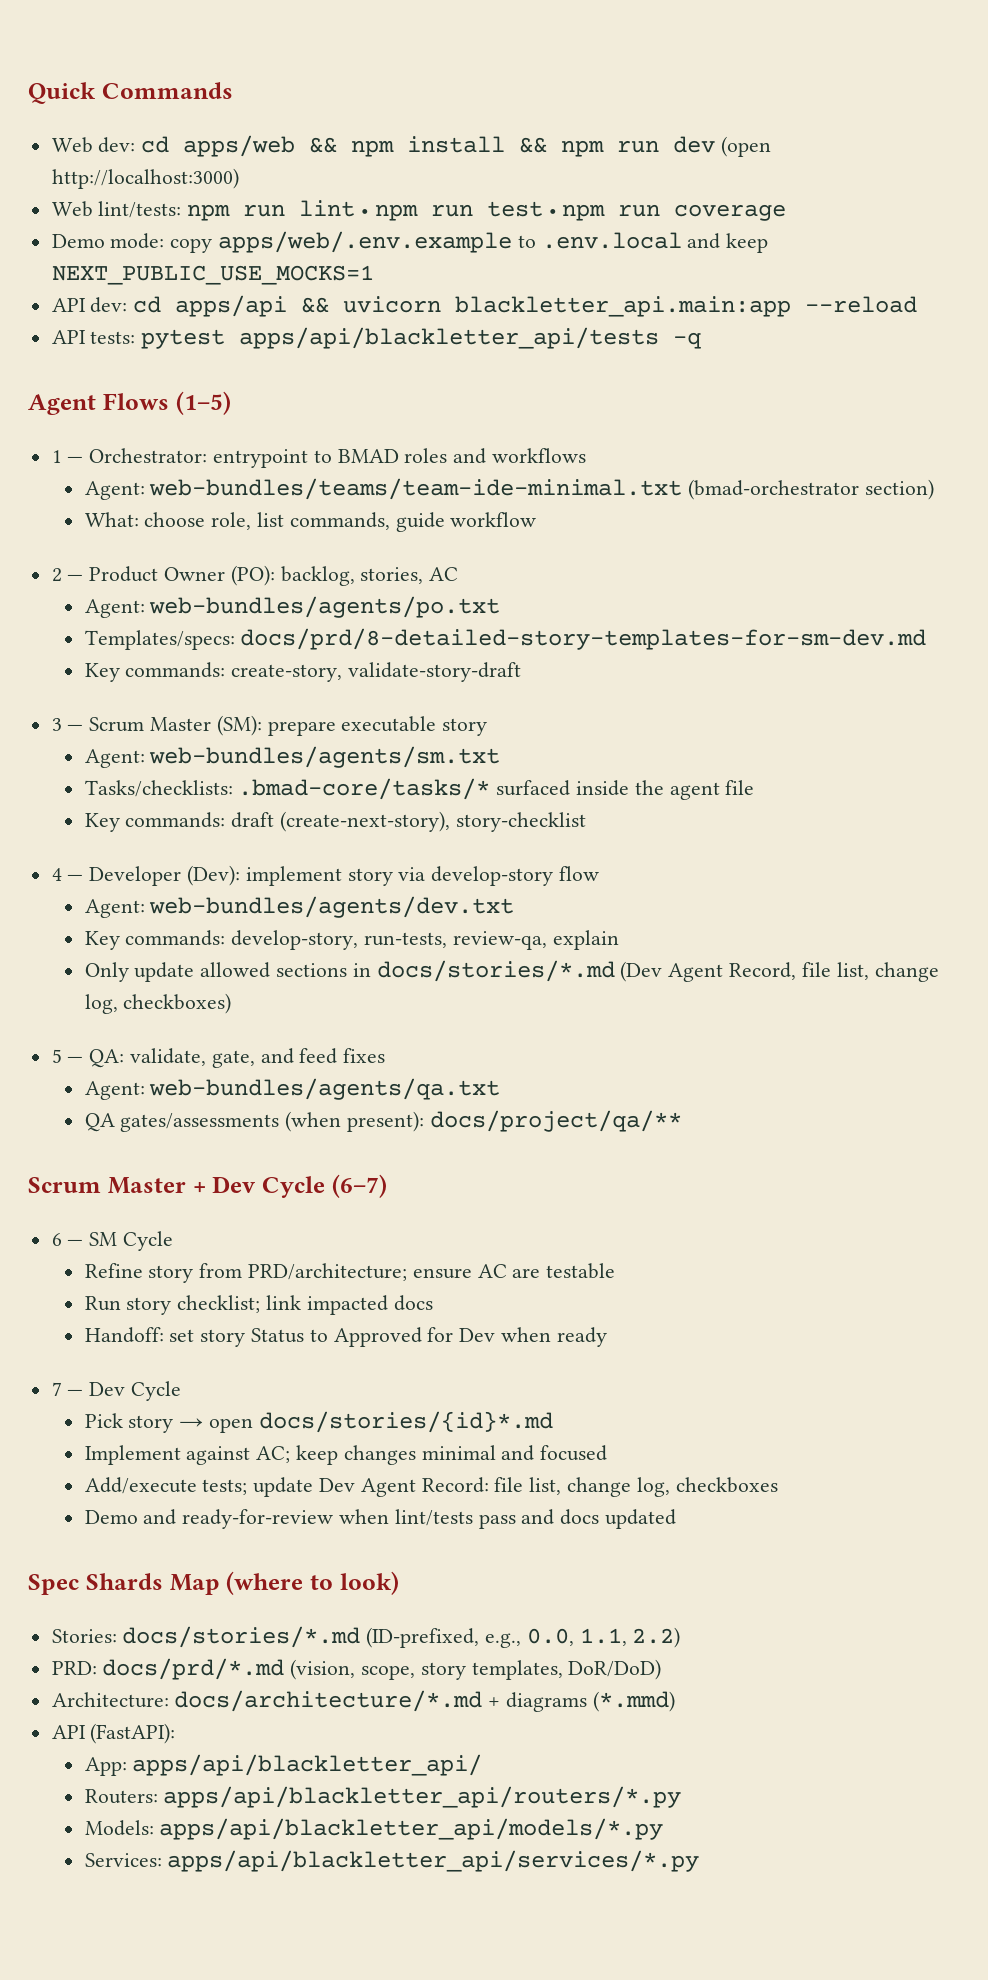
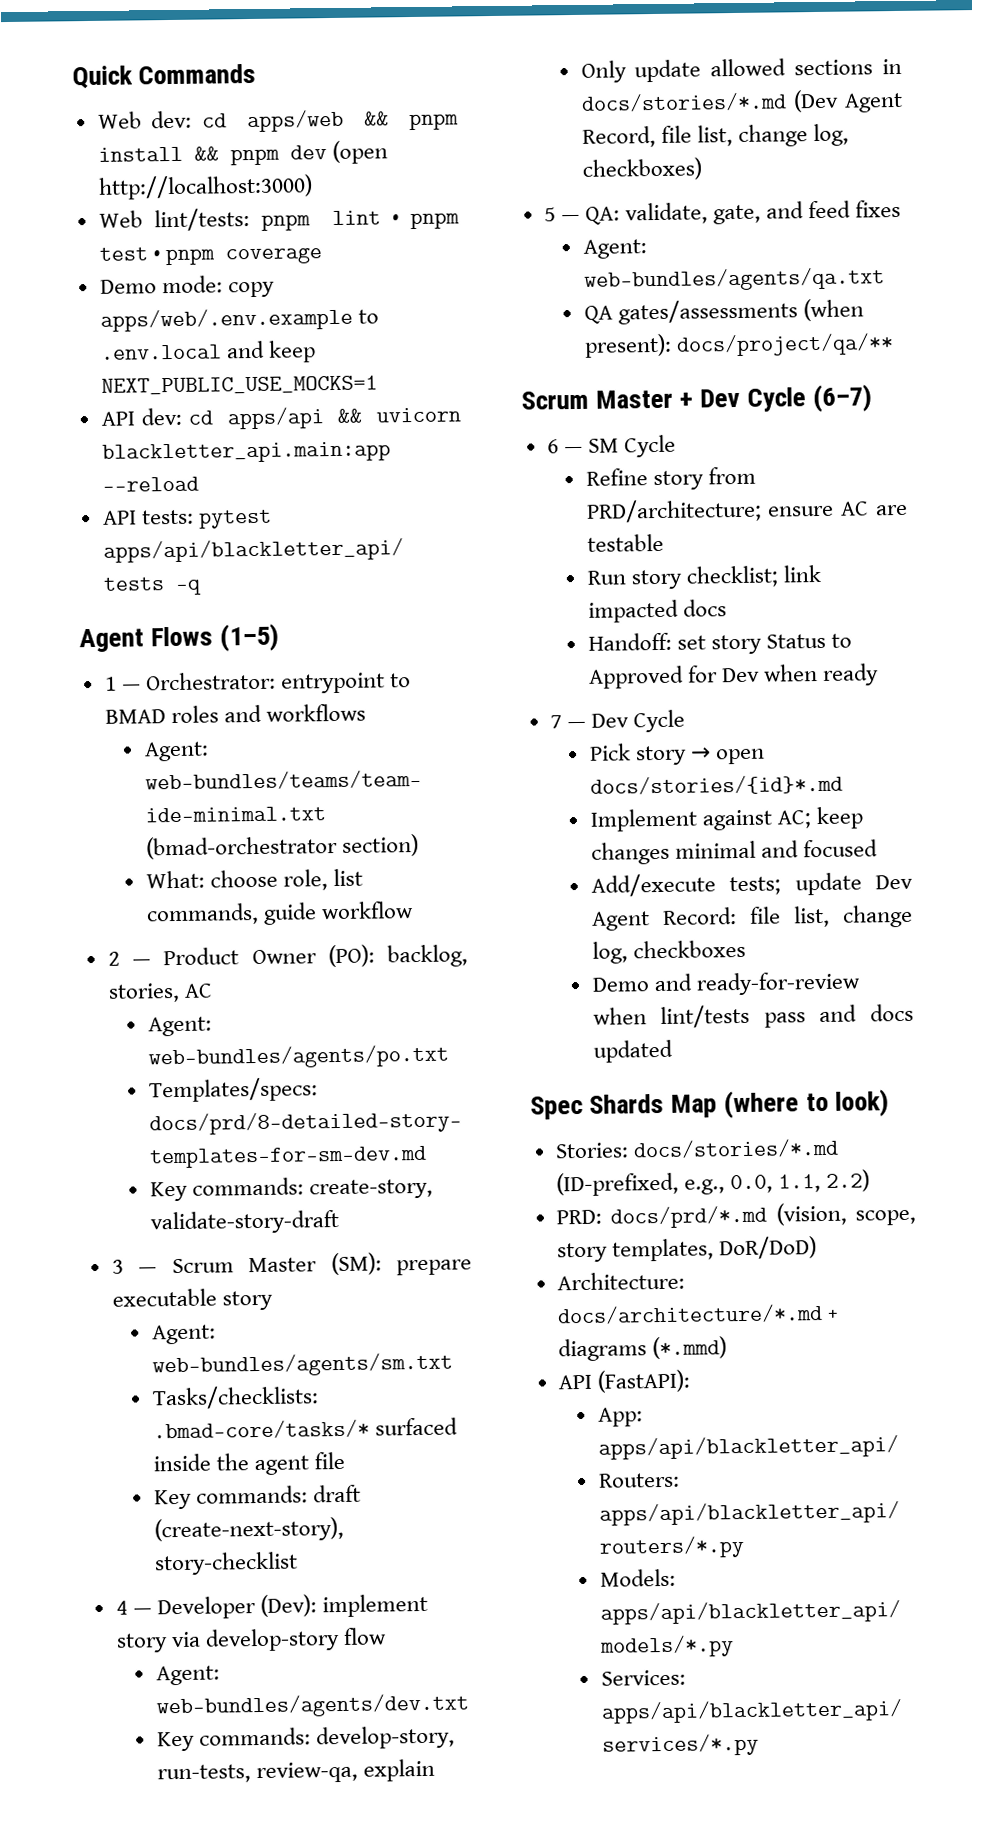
[351,140,395,157] npm -> [409,113,460,131] pnpm
[561,140,660,157] npm run -> [229,148,280,166] pnpm
[187,200,661,221] npm run lint • npm run test • npm run -> [260,210,460,231] [98,247,215,266] pnpm lint • pnpm test • pnpm

